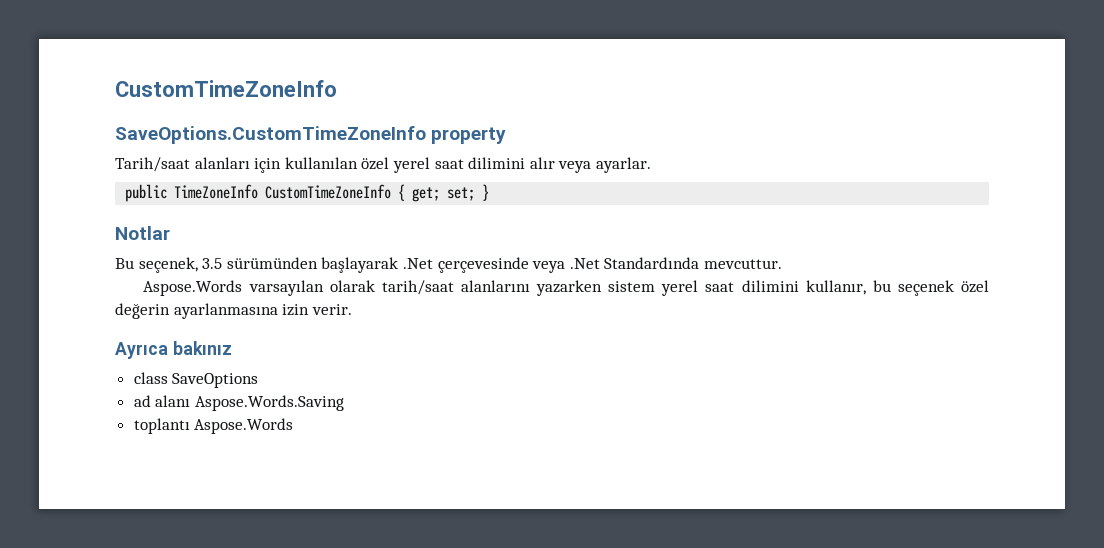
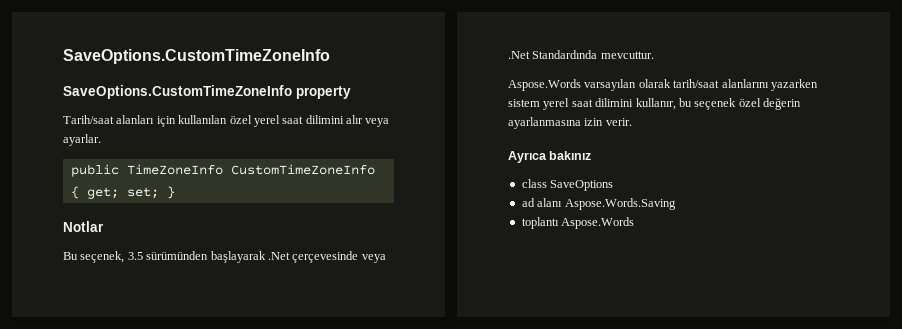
[115,80,337,97] CustomTimeZoneInfo -> [63,49,330,64] SaveOptions.CustomTimeZoneInfo

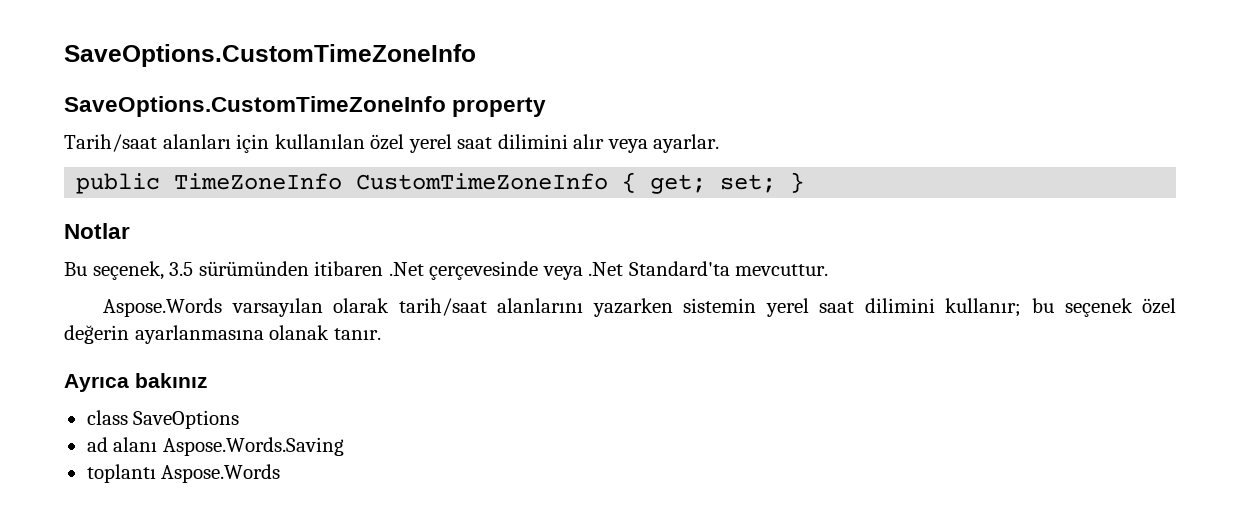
[210,251,266,263] başlayarak -> [314,261,384,276] itibaren
[532,50,598,59] Standardında -> [628,261,730,276] Standard'ta
[508,98,676,110] sistem yerel saat dilimini kullanır, -> [683,298,1022,317] sistemin yerel saat dilimini kullanır;
[584,118,632,126] izin verir. -> [269,325,381,340] olanak tanır.

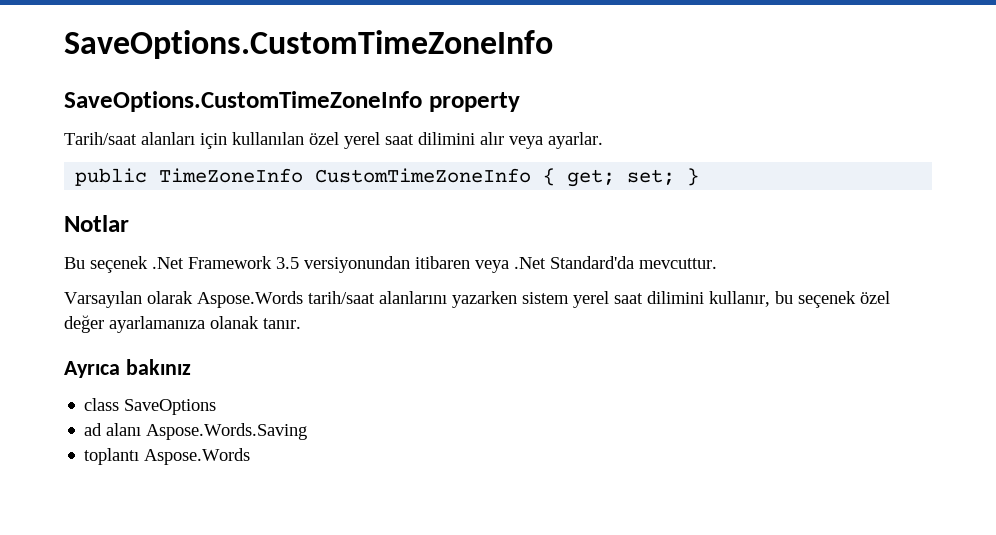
[92,261,539,280] seçenek, 3.5 sürümünden itibaren .Net çerçevesinde -> [90,256,470,273] seçenek .Net Framework 3.5 versiyonundan itibaren
[628,261,730,276] Standard'ta -> [550,256,634,269] Standard'da
[103,298,390,317] Aspose.Words varsayılan olarak -> [64,291,303,308] Varsayılan olarak Aspose.Words
[683,298,1022,317] sistemin yerel saat dilimini kullanır; -> [522,291,770,308] sistem yerel saat dilimini kullanır,
[64,325,264,344] değerin ayarlanmasına -> [64,315,205,333] değer ayarlamanıza

